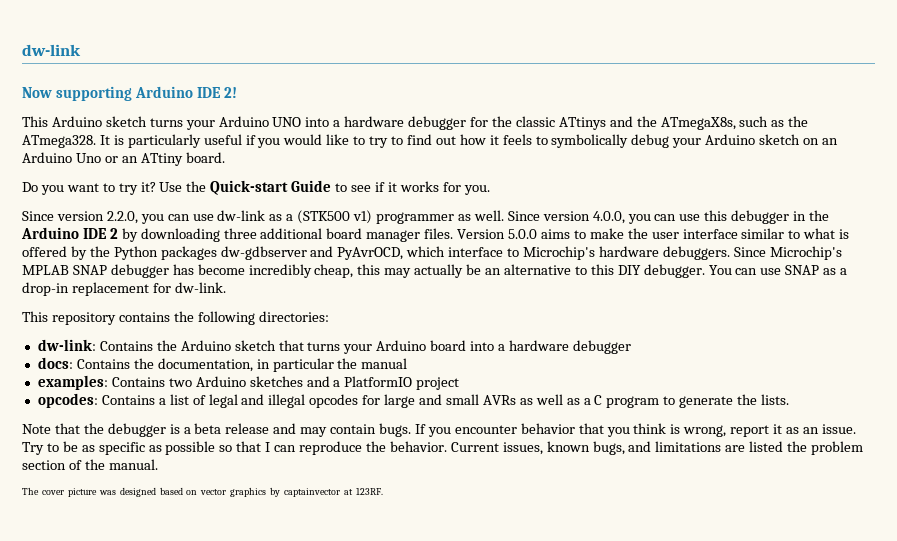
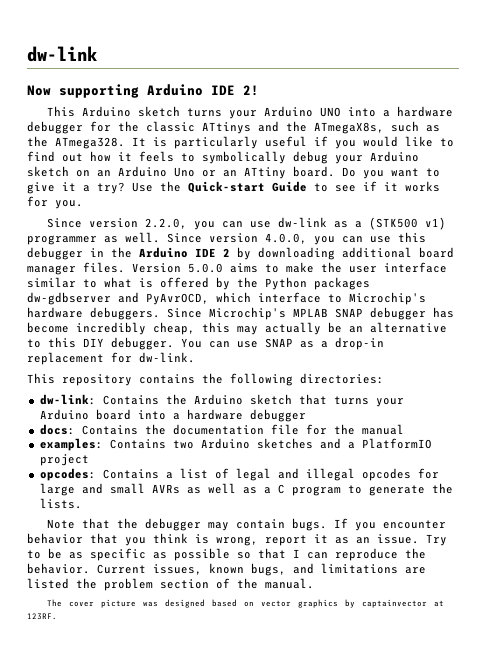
[369,136,404,148] try to -> (454, 142) none
(225, 157) // -> (335, 171) none
[118,182,156,195] try it? -> [27,182,125,194] give it a try?
[223,228,257,239] three -> (335, 253) none
[157,358,334,372] documentation, in particular -> [172,424,327,435] documentation file for
[169,423,297,434] is a beta release and -> (202, 524) none

